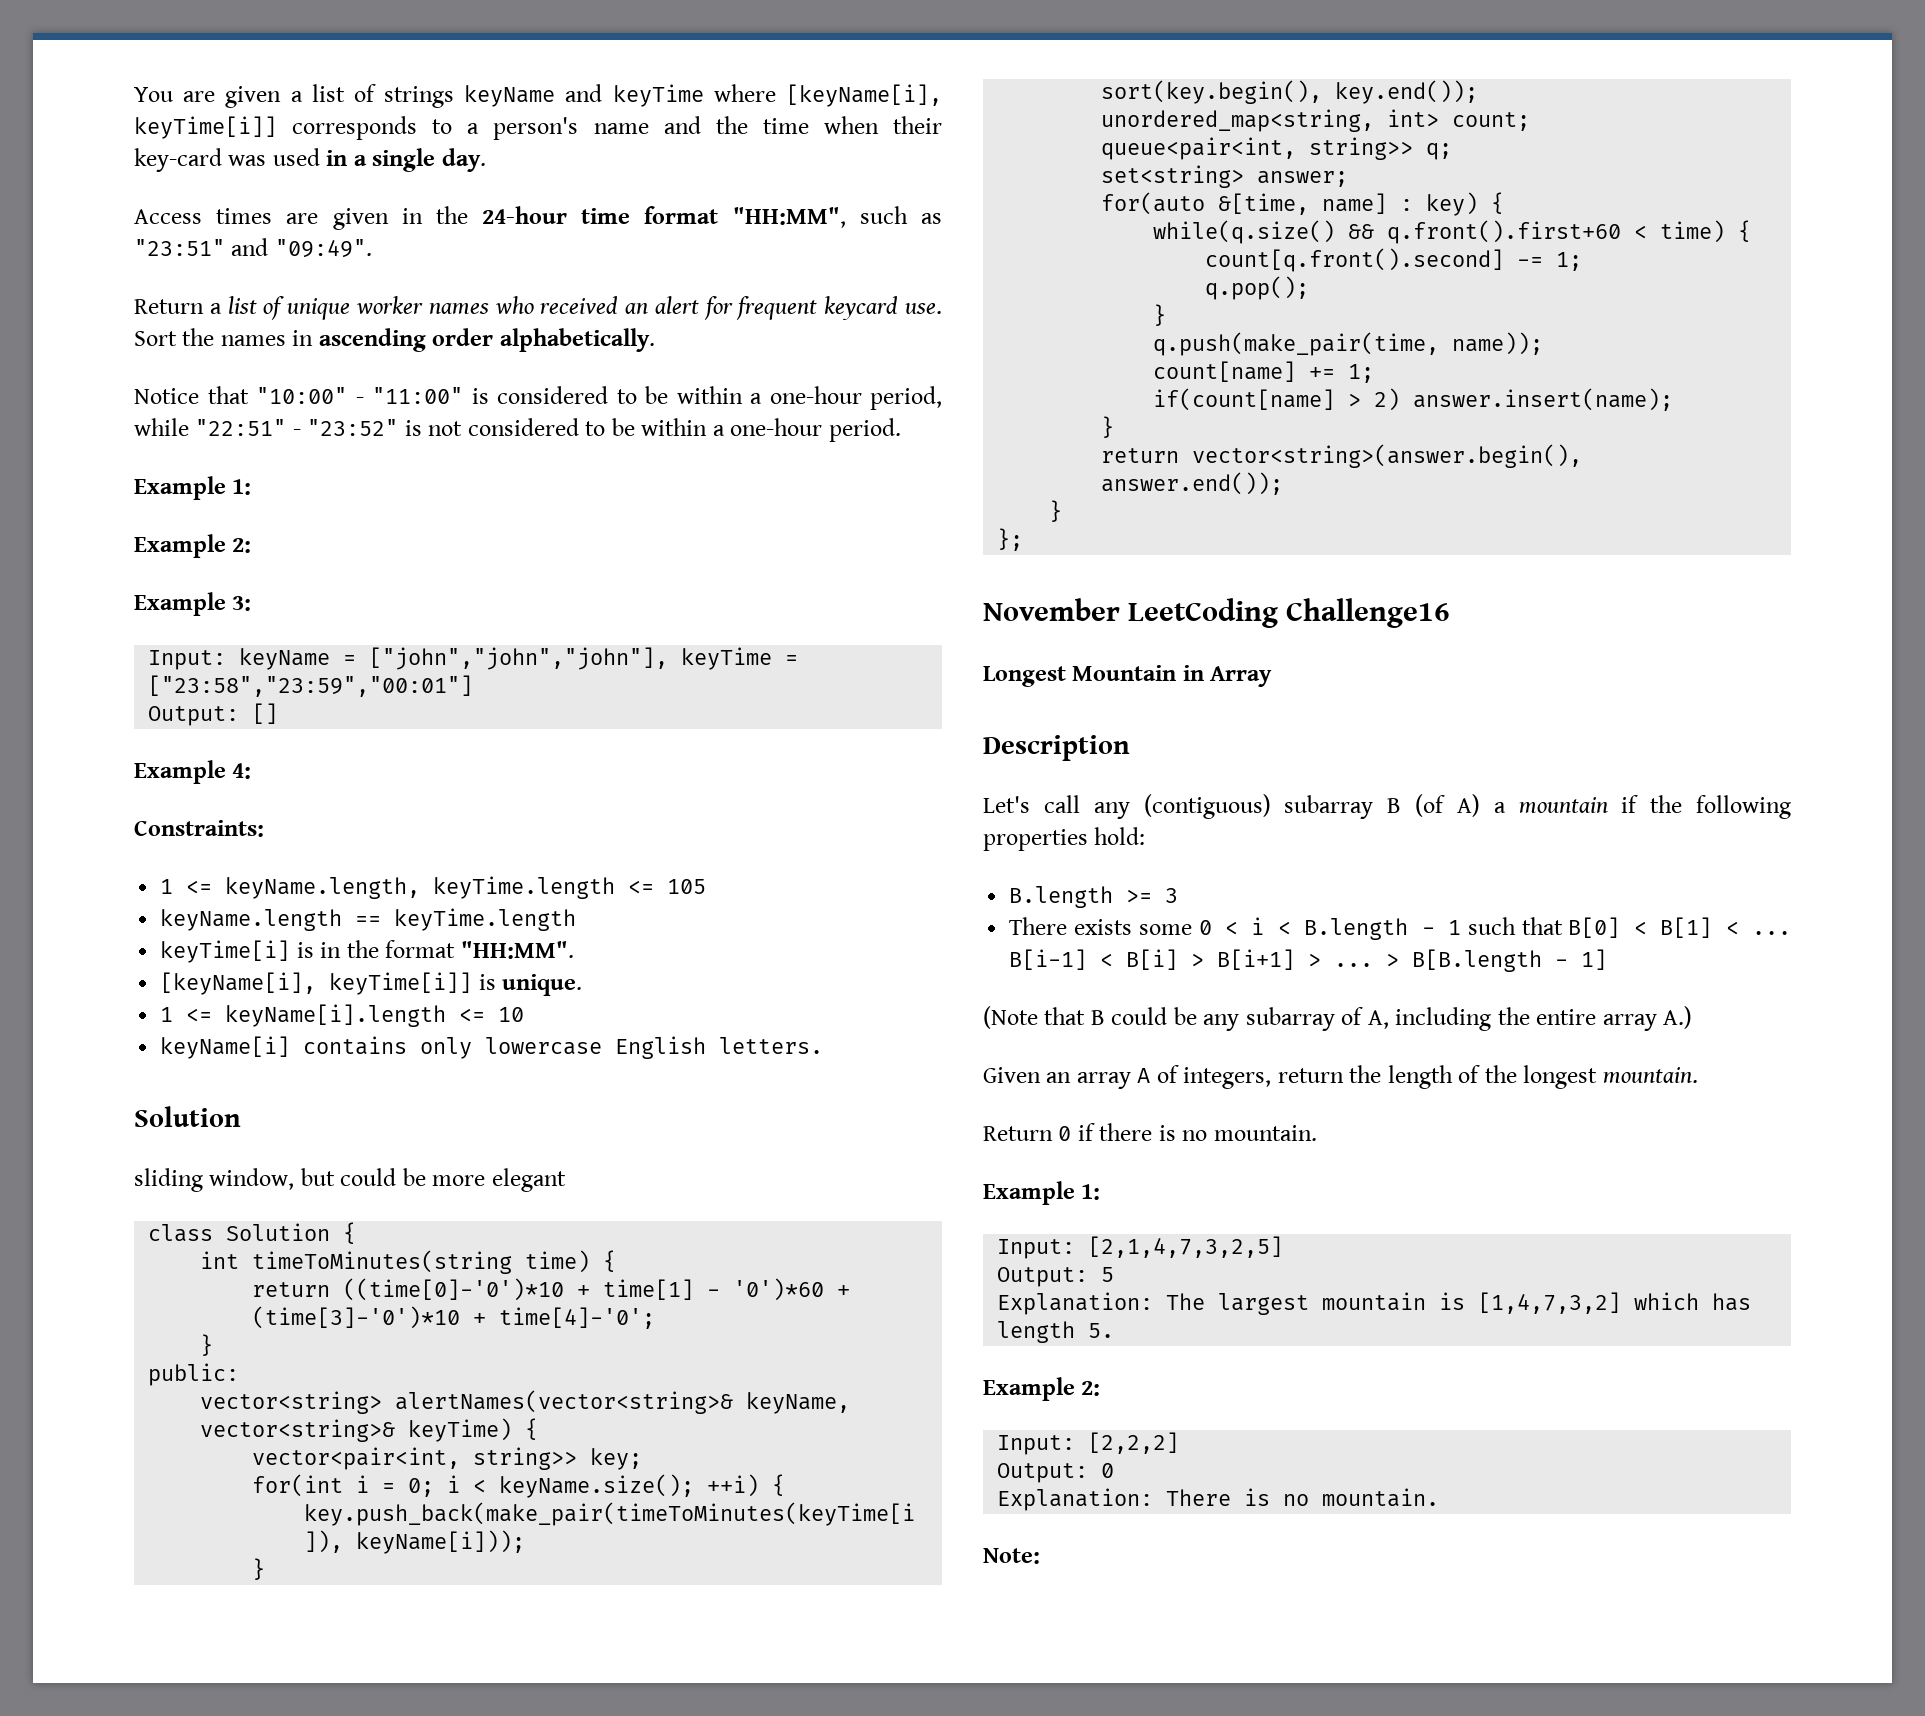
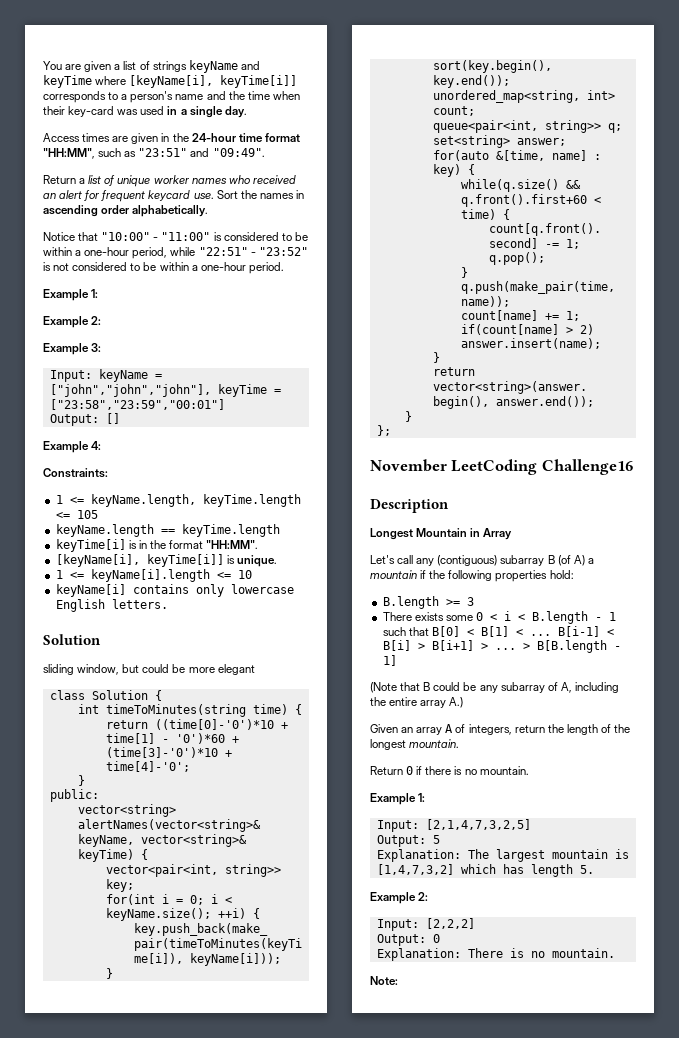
(1451, 613) none -> [370,499,449,513] // Description
[983,735,1130,761] // Description -> (513, 534) none

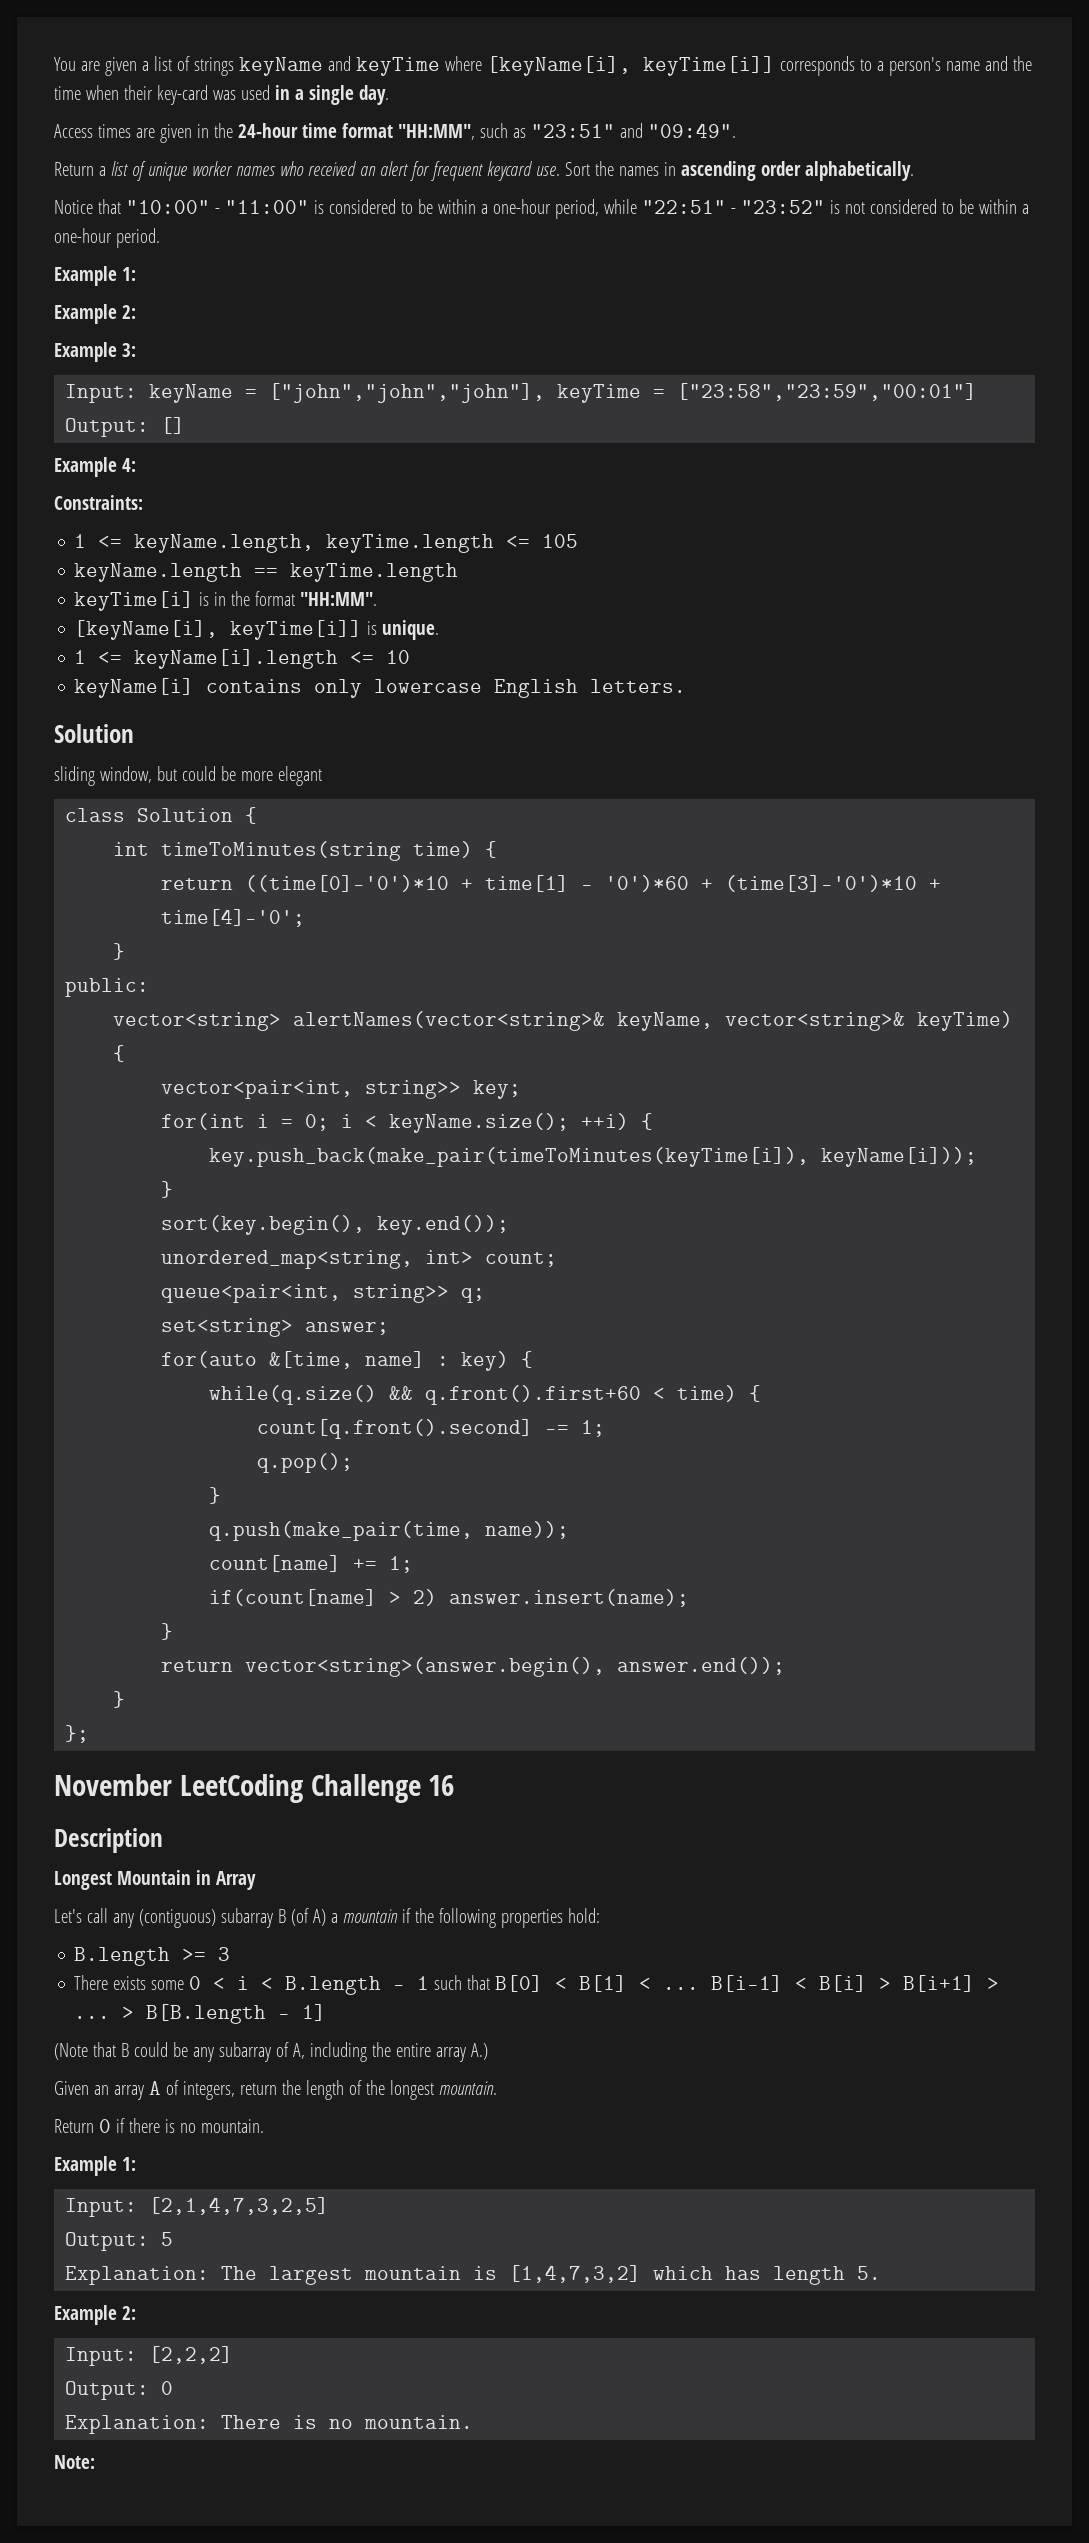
[541,459,633,475] Challenge16 -> [310,1774,455,1803] Challenge 16

